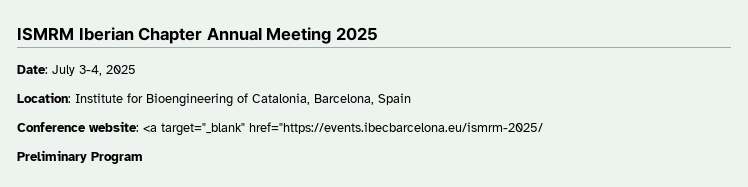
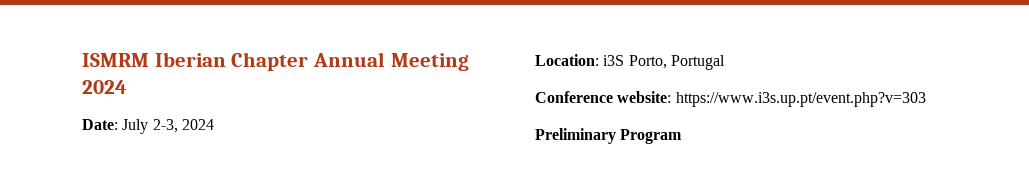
[335,27,378,41] 2025 -> [82,80,127,94] 2024
[79,65,136,76] 3-4, 2025 -> [152,119,214,133] 2-3, 2024
[75,93,411,107] Institute for Bioengineering of Catalonia, Barcelona, Spain -> [603,55,725,70] i3S Porto, Portugal
[143,122,543,136] <a target="_blank" href="https://events.ibecbarcelona.eu/ismrm-2025/ -> [675,92,926,107] https://www.i3s.up.pt/event.php?v=303

